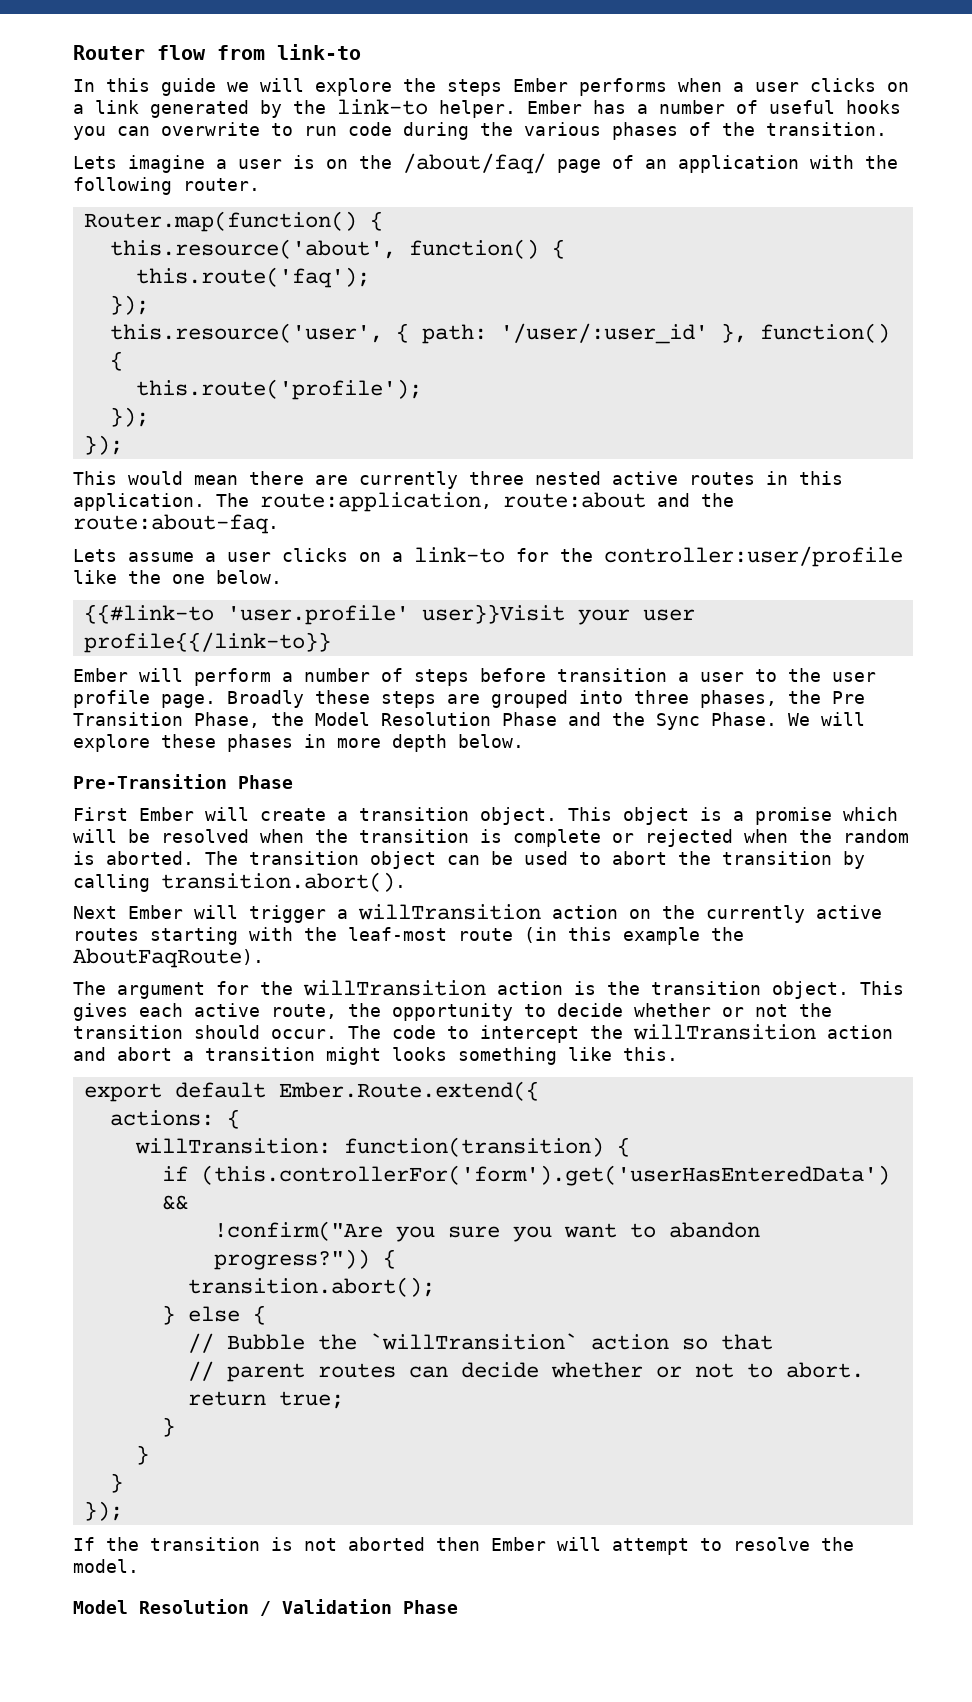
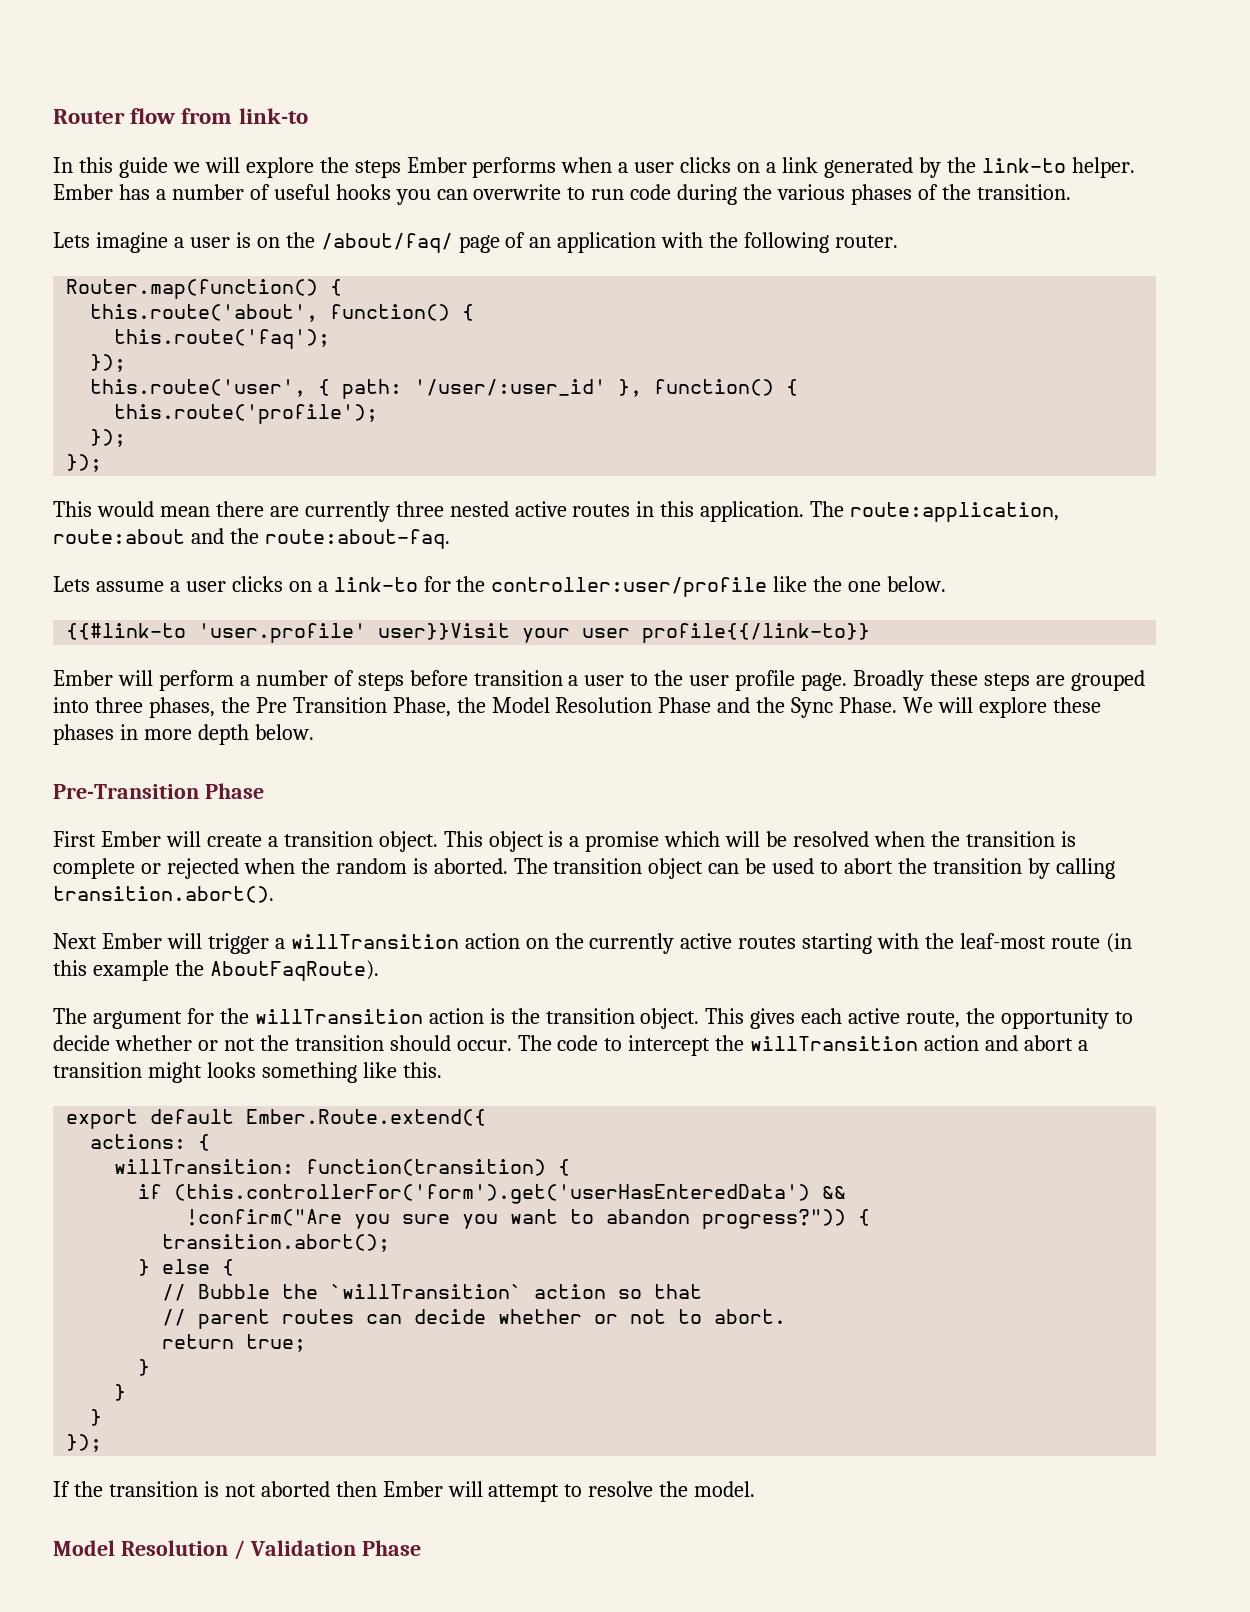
[109,239,396,259] this.resource('about', -> [90,304,319,322] this.route('about',
[109,323,383,343] this.resource('user', -> [90,379,307,397] this.route('user',

